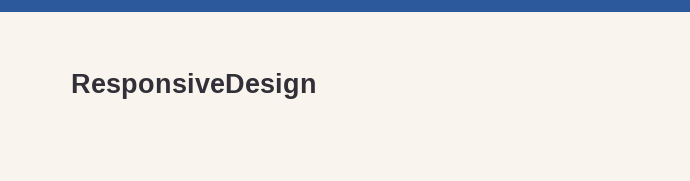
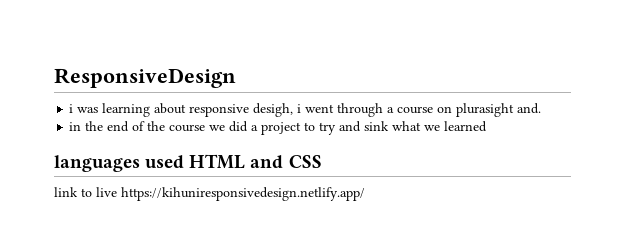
(317, 86) none -> [69,103,542,117] [69,121,488,135] [54,154,322,172] [54,187,365,201] // i was learning about responsive desigh, i went through a course on plurasight and. // in the end of the course we did a project to try and sink what we learned // languages used HTML and CSS // link to live https://kihuniresponsivedesign.netlify.app/

